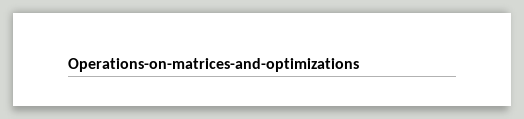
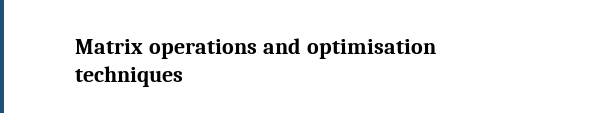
[68,58,359,72] Operations-on-matrices-and-optimizations -> [75,38,436,59] [75,66,183,87] Matrix operations and optimisation techniques

